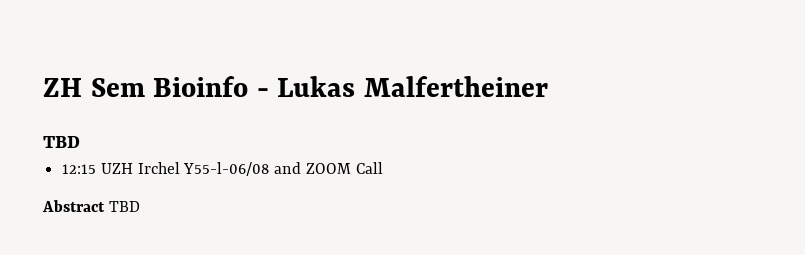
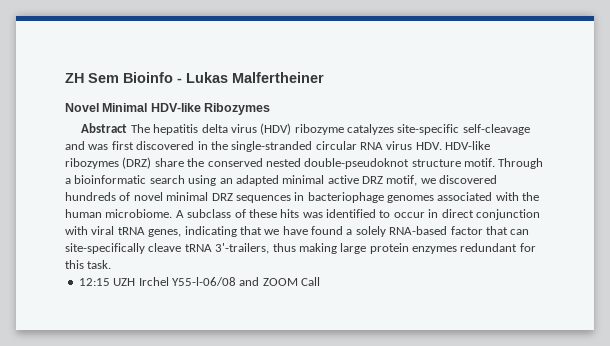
[43,136,80,148] TBD -> [65,103,271,115] [81,123,530,135] [65,141,491,152] [65,157,544,169] [65,175,498,186] [65,192,540,203] [65,209,540,220] [65,226,530,237] [65,243,536,254] [65,260,112,269] Novel Minimal HDV-like Ribozymes // Abstract The hepatitis delta virus (HDV) ribozyme catalyzes site-specific self-cleavage and was first discovered in the single-stranded circular RNA virus HDV. HDV-like ribozymes (DRZ) share the conserved nested double-pseudoknot structure motif. Through a bioinformatic search using an adapted minimal active DRZ motif, we discovered hundreds of novel minimal DRZ sequences in bacteriophage genomes associated with the human microbiome. A subclass of these hits was identified to occur in direct conjunction with viral tRNA genes, indicating that we have found a solely RNA-based factor that can site-specifically cleave tRNA 3'-trailers, thus making large protein enzymes redundant for this task.
[42,200,140,212] // Abstract TBD -> (320, 281) none

